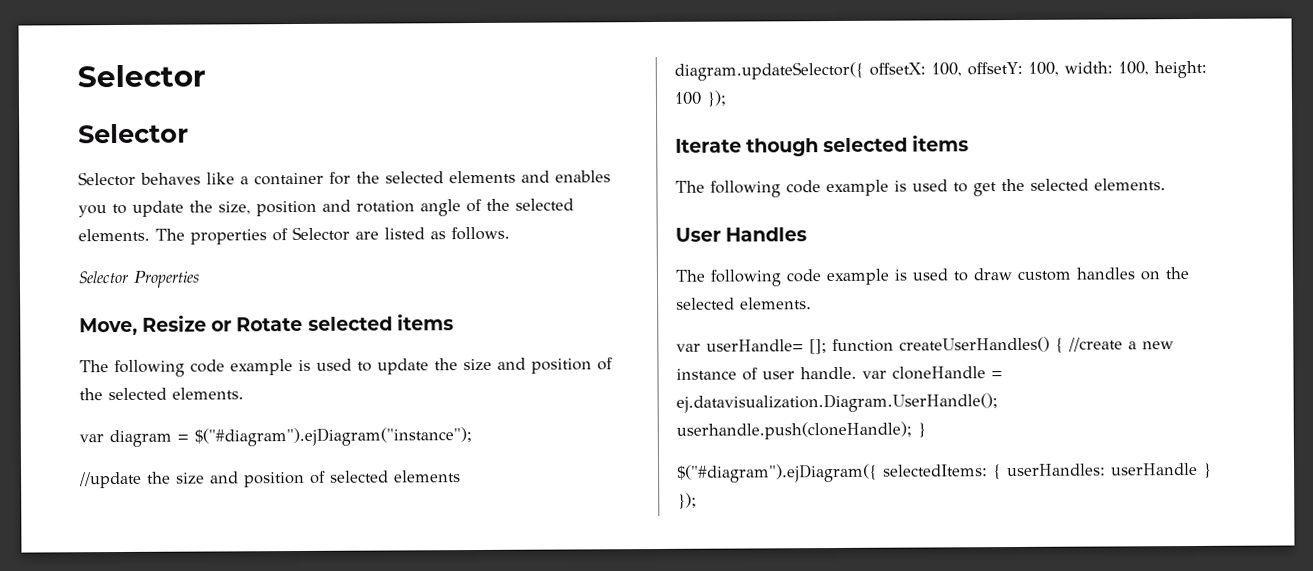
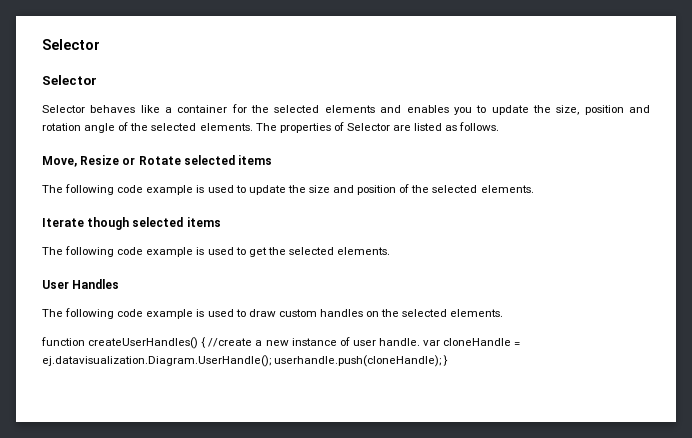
[78,270,200,288] // Selector Properties -> (500, 126) none
[79,427,472,448] [79,470,461,489] [674,60,1207,81] [674,90,727,107] // var diagram = $("#diagram").ejDiagram("instance"); // //update the size and position of selected elements diagram.updateSelector({ offsetX: 100, offsetY: 100, width: 100, height: 100 }); -> (534, 189) none
[676,339,827,355] var userHandle= []; -> (504, 313) none
[677,462,1212,483] [677,492,697,509] // $("#diagram").ejDiagram({ selectedItems: { userHandles: userHandle } }); -> (449, 360) none

